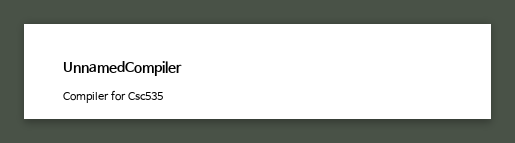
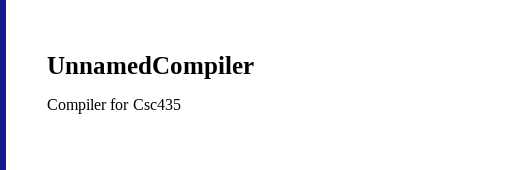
[127,92,163,100] Csc535 -> [132,99,181,110] Csc435

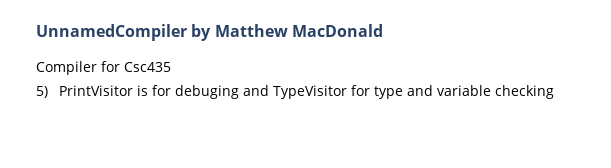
(254, 67) none -> [191,24,383,41] by Matthew MacDonald
(181, 104) none -> [36,85,555,99] // 5) PrintVisitor is for debuging and TypeVisitor for type and variable checking

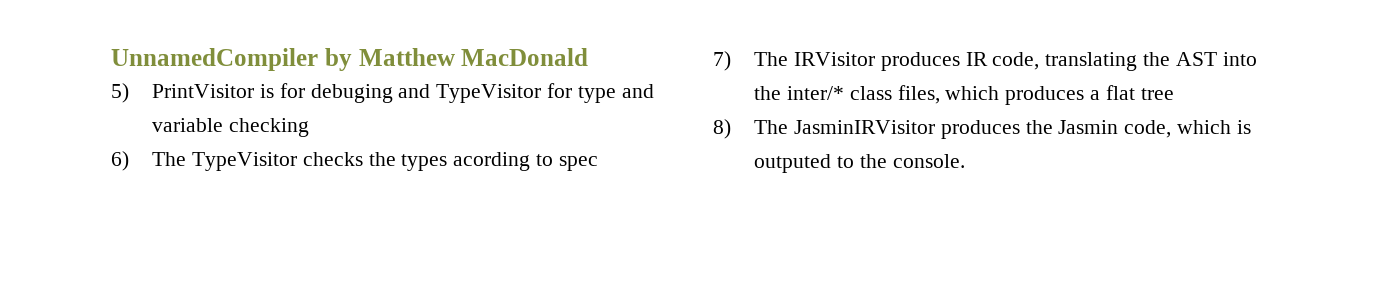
[36,61,171,75] // Compiler for Csc435 -> (589, 57) none
(555, 92) none -> [111,151,598,171] [713,51,1257,71] [754,85,1174,105] [713,119,1251,139] [754,154,965,173] // 6) The TypeVisitor checks the types acording to spec // 7) The IRVisitor produces IR code, translating the AST into the inter/* class files, which produces a flat tree // 8) The JasminIRVisitor produces the Jasmin code, which is outputed to the console.

